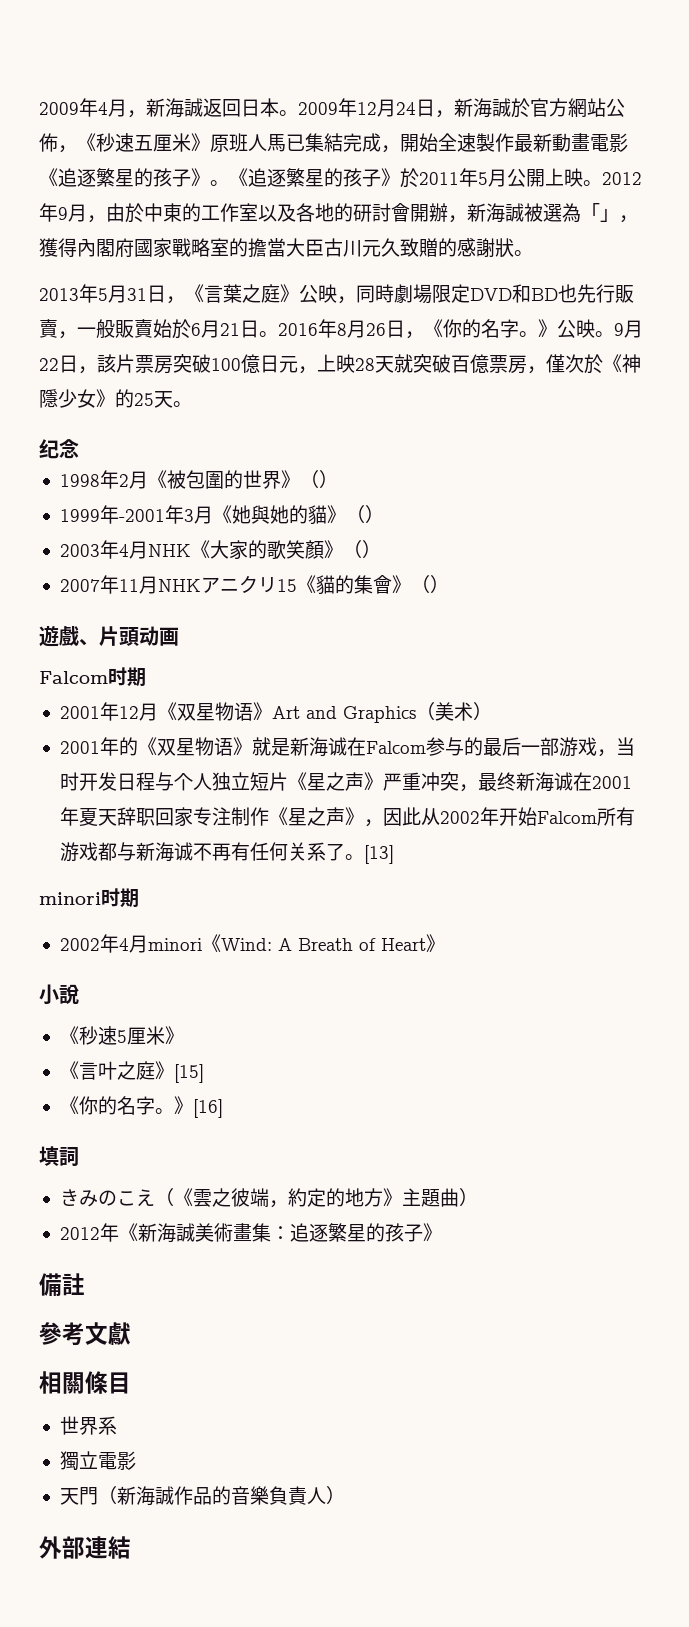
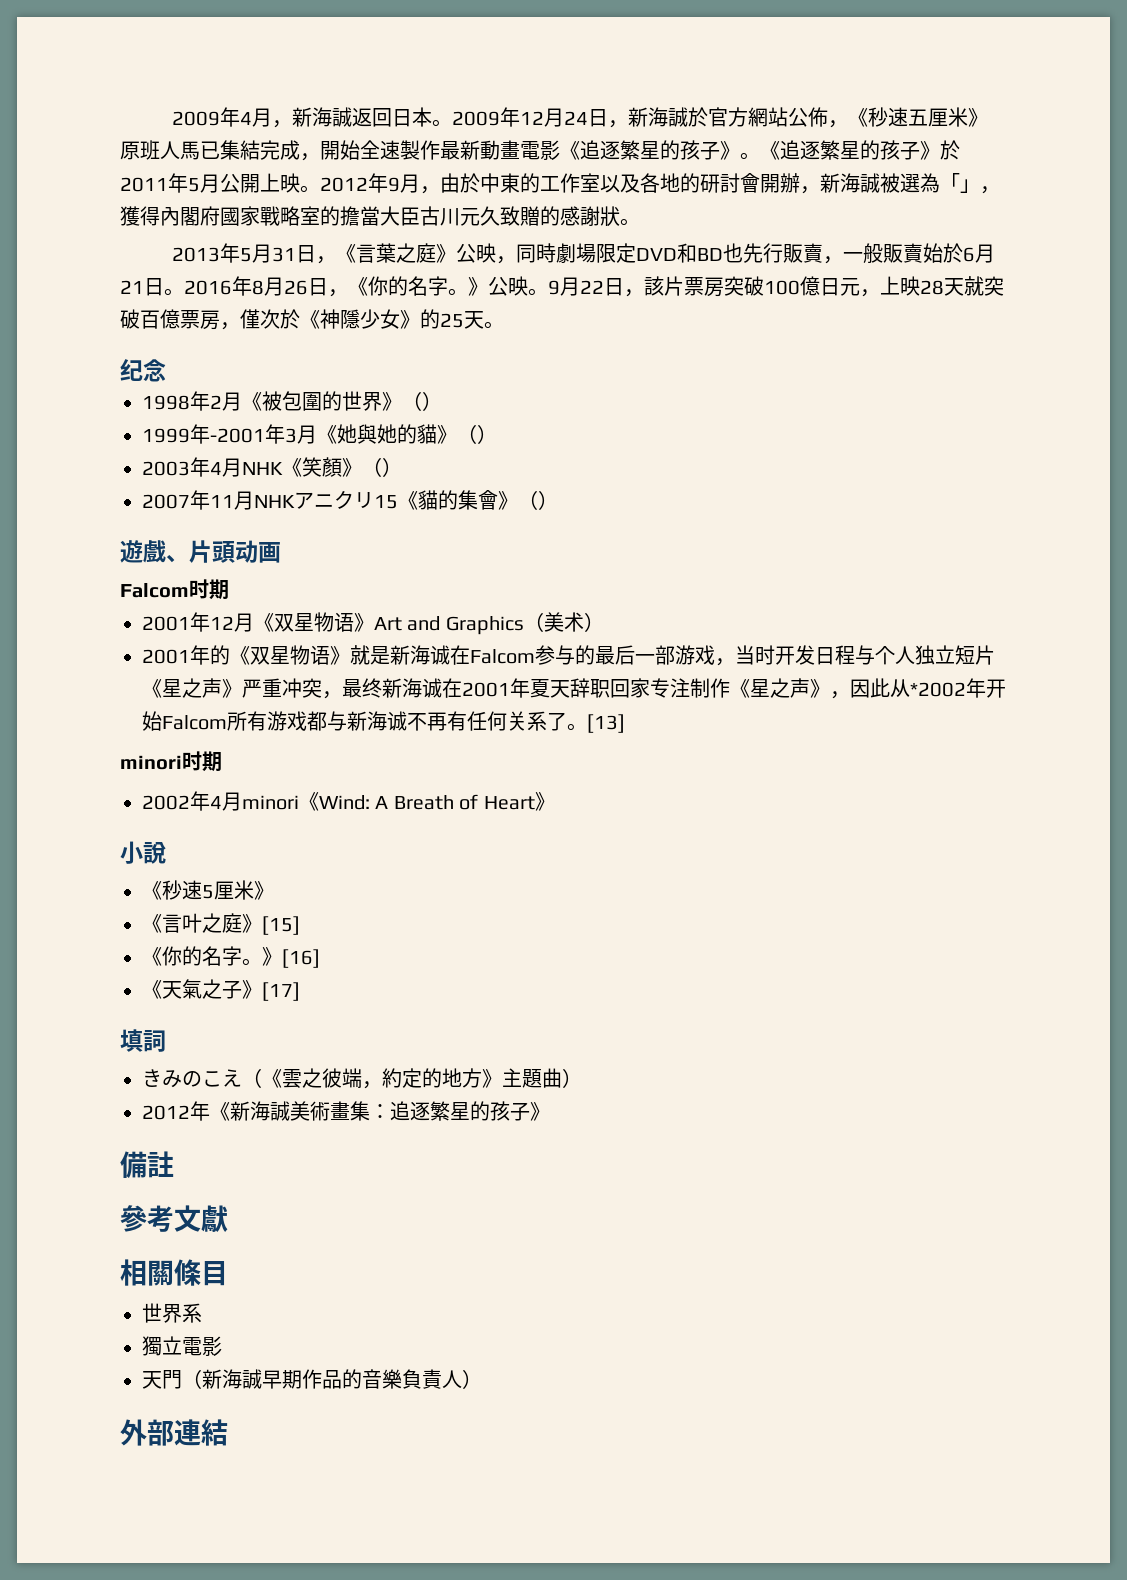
[209,540,286,560] 大家的歌 -> (302, 467) none
[439,811,480,824] 2002 -> [910,682,966,697] *2002
(223, 1108) none -> [142,979,300,1001] // 《天氣之子》[17]
(174, 1495) none -> [262,1370,302,1389] 早期

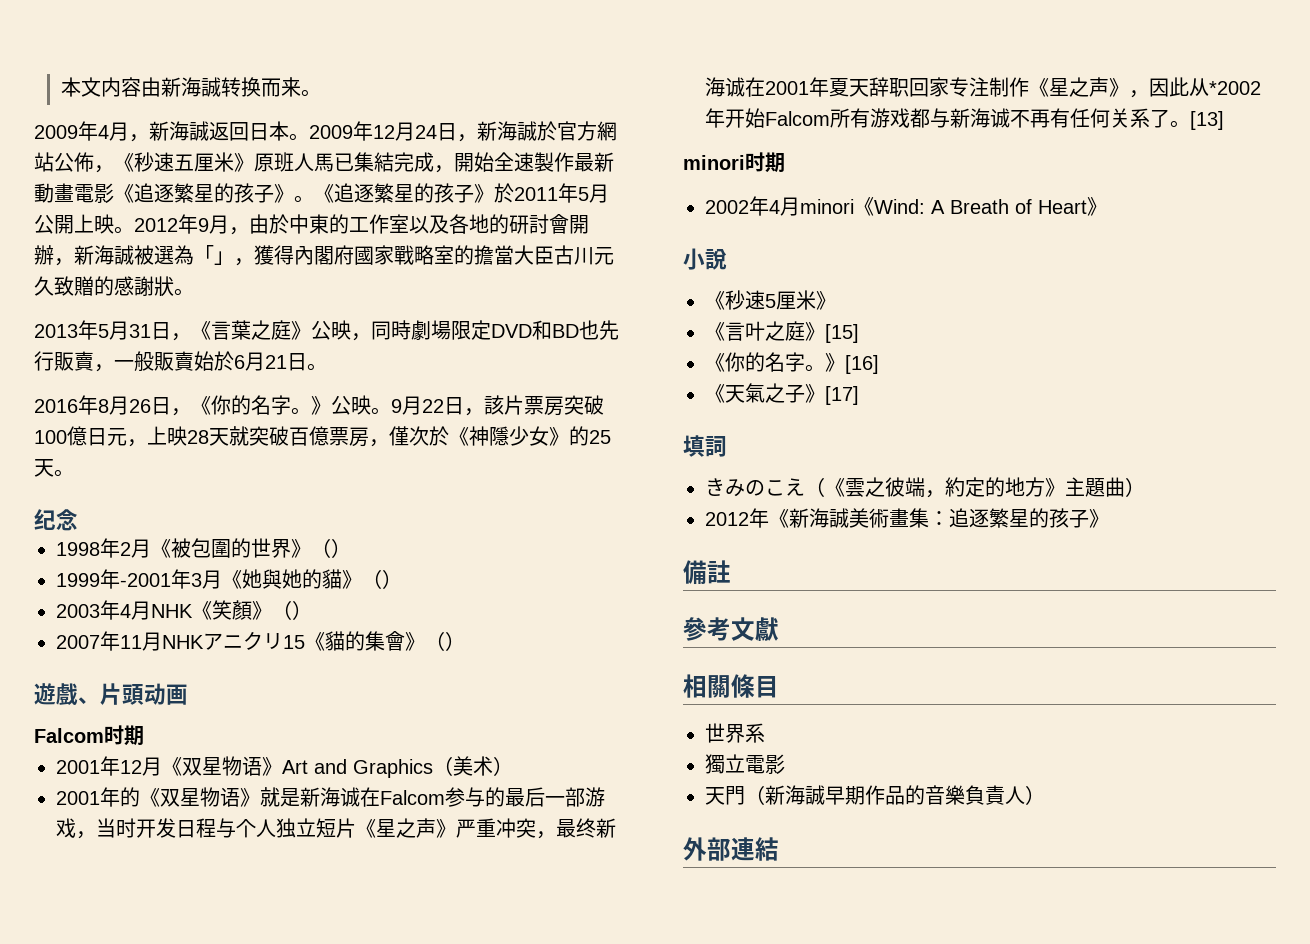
(171, 118) none -> [60,77,321,97] 本文内容由新海誠转换而来。 //
(184, 292) none -> (327, 367) //

